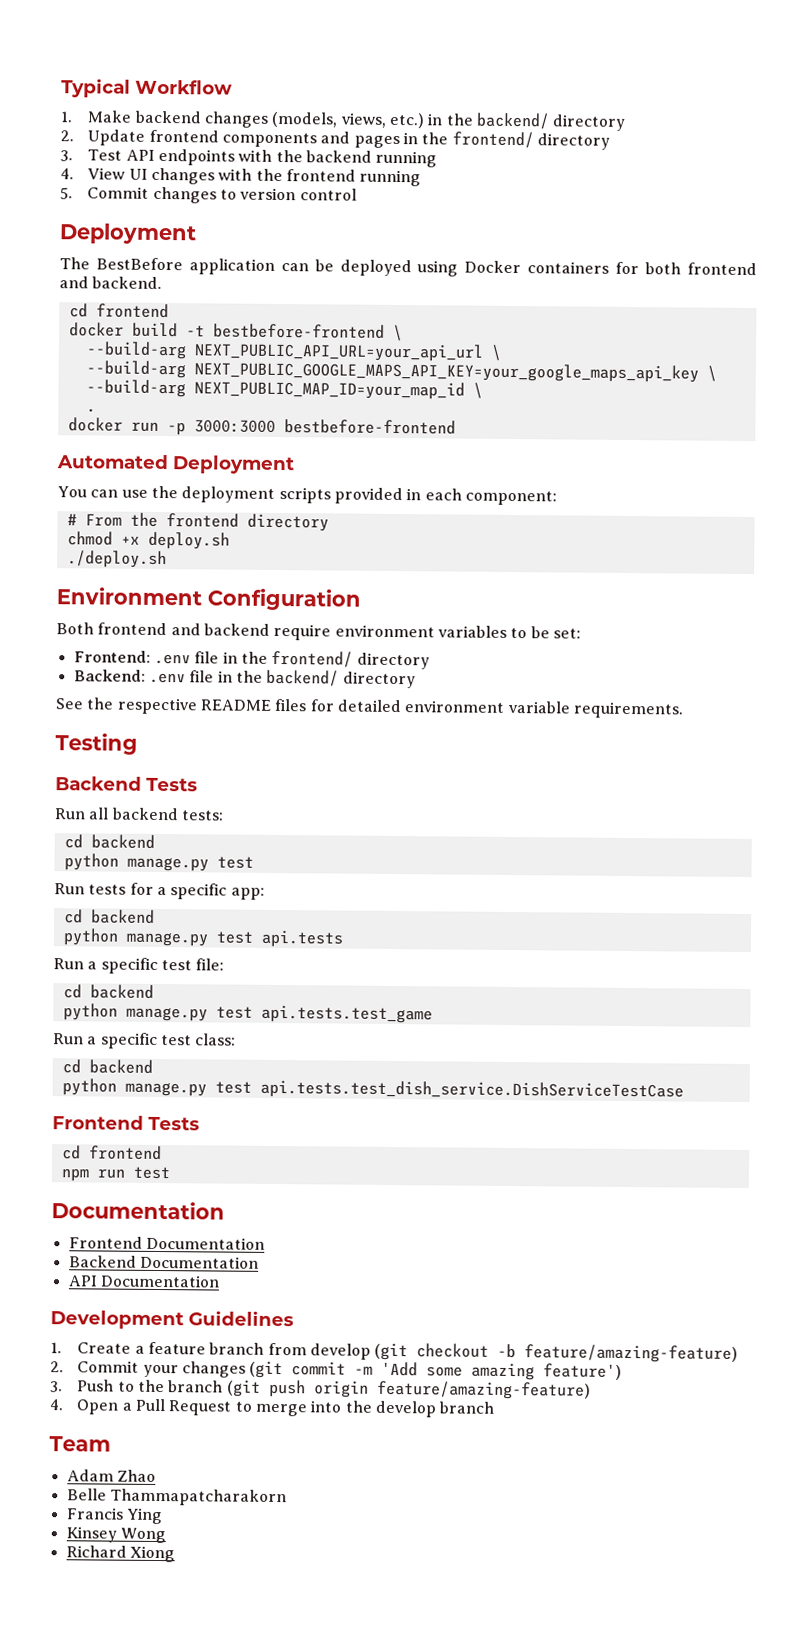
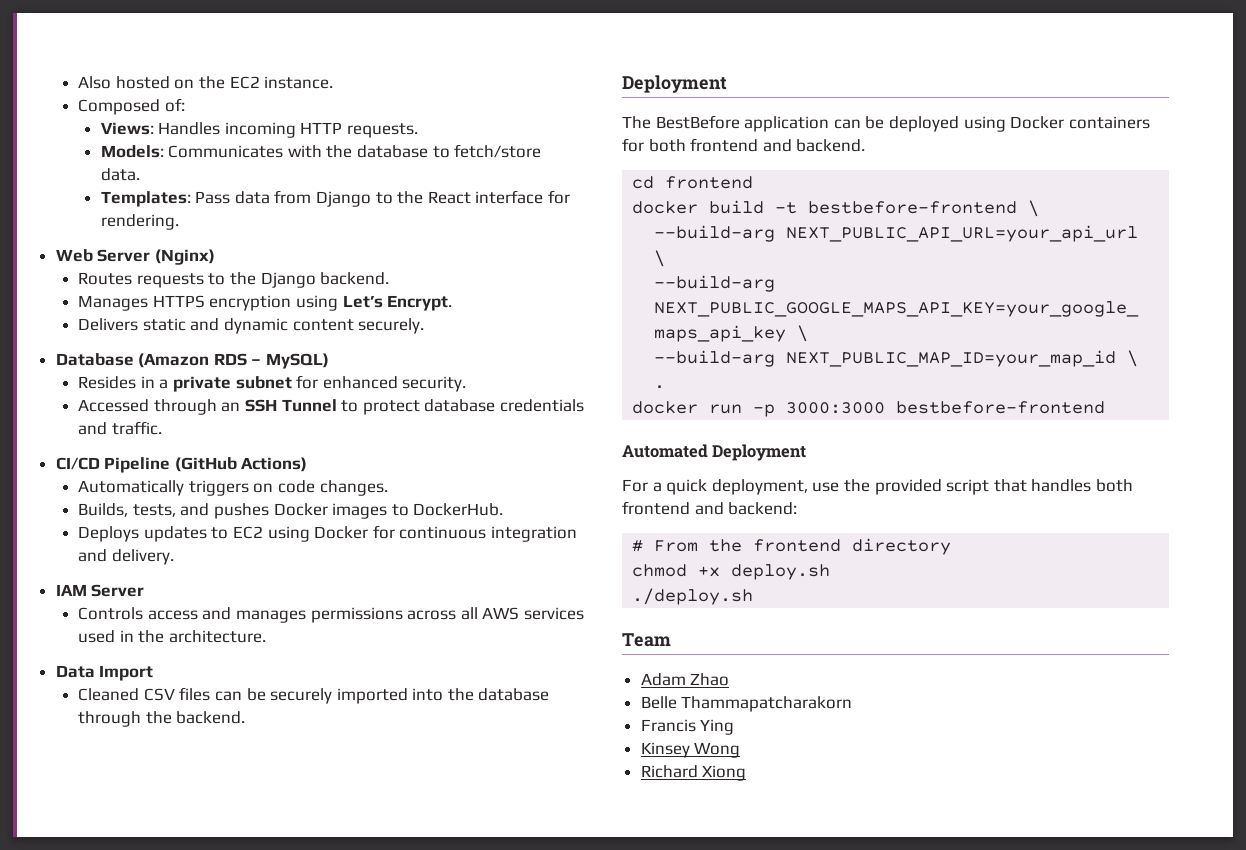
[61,78,233,98] [60,110,626,131] [60,129,610,150] [60,148,438,168] [60,167,422,187] [60,186,357,204] Typical Workflow // 1. Make backend changes (models, views, etc.) in the backend/ directory // 2. Update frontend components and pages in the frontend/ directory // 3. Test API endpoints with the backend running // 4. View UI changes with the frontend running // 5. Commit changes to version control -> [78,76,334,89] [78,98,185,115] [100,122,418,138] [100,144,542,158] [100,168,140,181] [100,190,570,207] [100,214,179,230] [55,249,215,265] [78,272,390,288] [78,295,453,311] [78,318,425,334] [55,353,330,369] [78,375,467,392] [78,399,584,415] [78,421,162,435] [55,457,308,473] [78,480,388,496] [78,503,504,519] [78,525,577,542] [78,549,174,565] [55,584,145,597] [78,607,584,623] [78,630,266,643] [55,665,154,681] [78,687,550,704] [78,711,246,727] Also hosted on the EC2 instance. // Composed of: // Views: Handles incoming HTTP requests. // Models: Communicates with the database to fetch/store data. // Templates: Pass data from Django to the React interface for rendering. // Web Server (Nginx) // Routes requests to the Django backend. // Manages HTTPS encryption using Let’s Encrypt. // Delivers static and dynamic content securely. // Database (Amazon RDS – MySQL) // Resides in a private subnet for enhanced security. // Accessed through an SSH Tunnel to protect database credentials and traffic. // CI/CD Pipeline (GitHub Actions) // Automatically triggers on code changes. // Builds, tests, and pushes Docker images to DockerHub. // Deploys updates to EC2 using Docker for continuous integration and delivery. // IAM Server // Controls access and manages permissions across all AWS services used in the architecture. // Data Import // Cleaned CSV files can be securely imported into the database through the backend.
[57,485,557,506] You can use the deployment scripts provided in each component: -> [622,479,1133,495] [622,501,798,515] For a quick deployment, use the provided script that handles both frontend and backend:
[56,587,361,611] [56,622,581,641] [73,650,430,670] [73,669,416,689] [55,697,683,719] [55,733,138,755] [55,776,198,792] [54,807,224,821] [63,834,155,849] [63,853,254,872] [54,882,265,900] [63,909,155,924] [62,928,344,948] [53,957,225,974] [62,984,154,999] [62,1003,433,1024] [53,1032,237,1049] [61,1059,153,1074] [61,1078,684,1101] [52,1115,200,1131] [61,1145,162,1161] [60,1166,170,1182] [51,1201,225,1220] [68,1236,265,1250] [68,1255,259,1269] [67,1274,220,1288] [50,1310,294,1330] [50,1341,739,1363] [50,1360,623,1381] [50,1379,591,1400] [49,1398,495,1418] // Environment Configuration // Both frontend and backend require environment variables to be set: // Frontend: .env file in the frontend/ directory // Backend: .env file in the backend/ directory // See the respective README files for detailed environment variable requirements. // Testing // Backend Tests // Run all backend tests: // cd backend // python manage.py test // Run tests for a specific app: // cd backend // python manage.py test api.tests // Run a specific test file: // cd backend // python manage.py test api.tests.test_game // Run a specific test class: // cd backend // python manage.py test api.tests.test_dish_service.DishServiceTestCase // Frontend Tests // cd frontend // npm run test // Documentation // Frontend Documentation // Backend Documentation // API Documentation // Development Guidelines // 1. Create a feature branch from develop (git checkout -b feature/amazing-feature) // 2. Commit your changes (git commit -m 'Add some amazing feature') // 3. Push to the branch (git push origin feature/amazing-feature) // 4. Open a Pull Request to merge into the develop branch -> (754, 596) none

